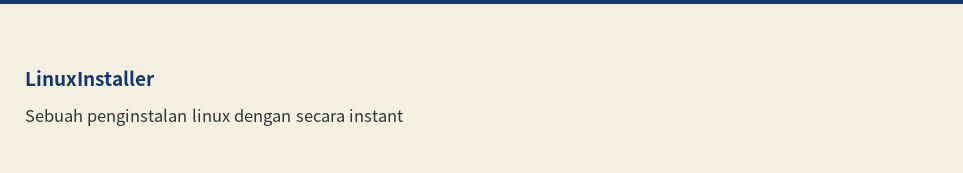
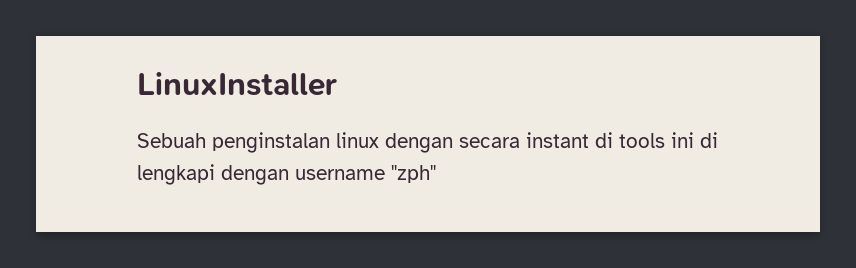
(404, 115) none -> [595,132,718,148] [137,164,436,185] di tools ini di lengkapi dengan username "zph"

